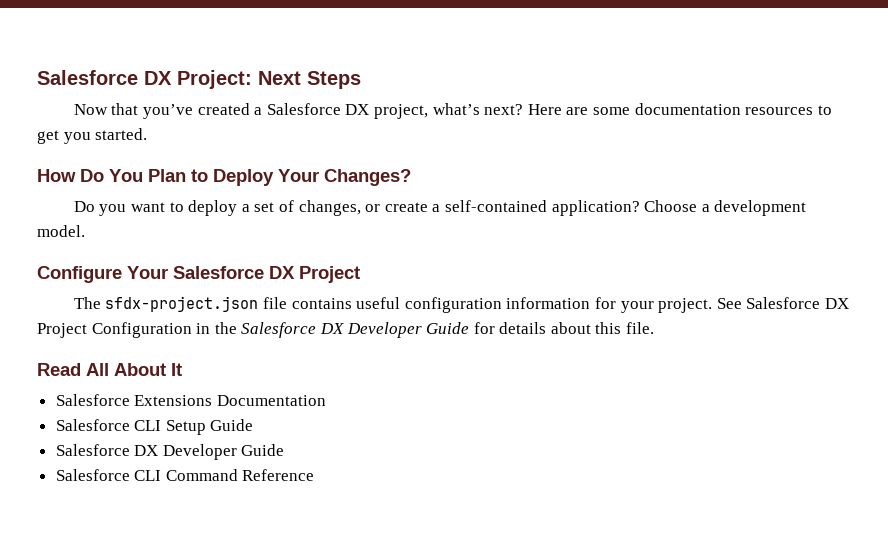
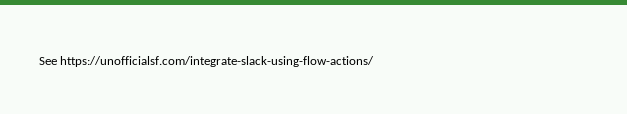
[37,70,361,89] [73,103,832,119] [37,128,148,144] [37,169,411,186] [73,200,807,216] [37,225,85,237] [37,266,360,283] [73,296,849,313] [37,322,655,338] [37,363,182,376] [55,394,326,406] [55,419,254,435] [55,444,285,460] [55,469,315,481] Salesforce DX Project: Next Steps // Now that you’ve created a Salesforce DX project, what’s next? Here are some documentation resources to get you started. // How Do You Plan to Deploy Your Changes? // Do you want to deploy a set of changes, or create a self-contained application? Choose a development model. // Configure Your Salesforce DX Project // The sfdx-project.json file contains useful configuration information for your project. See Salesforce DX Project Configuration in the Salesforce DX Developer Guide for details about this file. // Read All About It // Salesforce Extensions Documentation // Salesforce CLI Setup Guide // Salesforce DX Developer Guide // Salesforce CLI Command Reference -> [39,56,375,67] See https://unofficialsf.com/integrate-slack-using-flow-actions/

